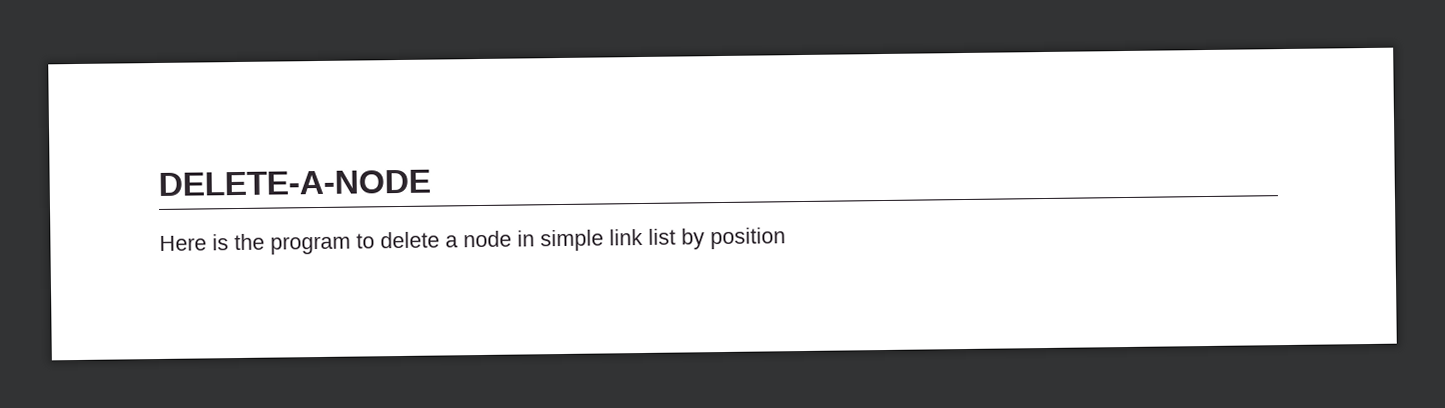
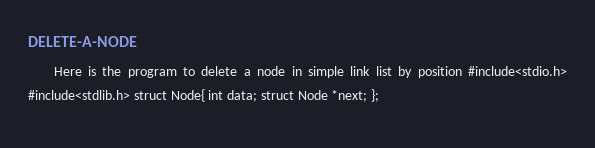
(786, 238) none -> [468,66,567,76] [28,89,380,102] #include<stdio.h> #include<stdlib.h> struct Node{ int data; struct Node *next; };

